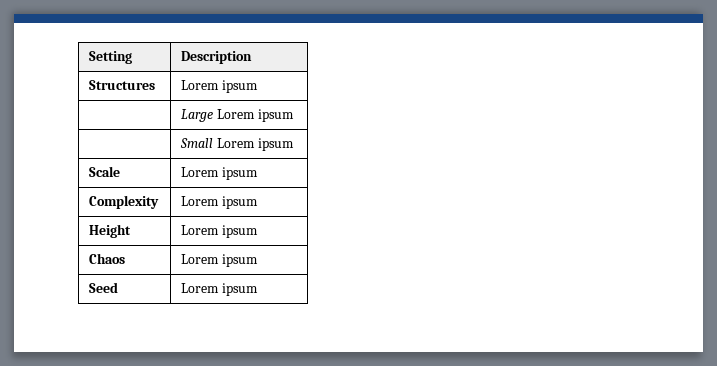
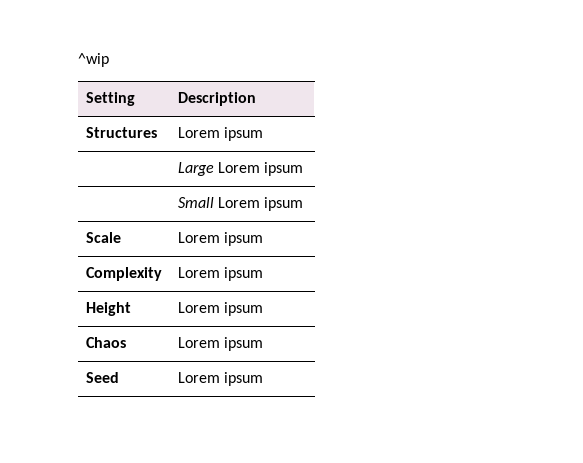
(89, 57) none -> [78,53,109,67] ^wip //

